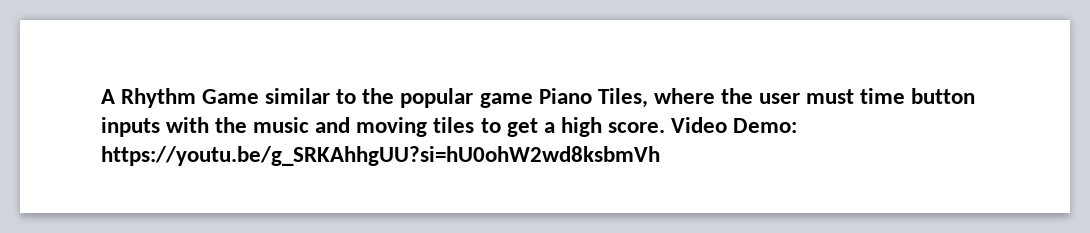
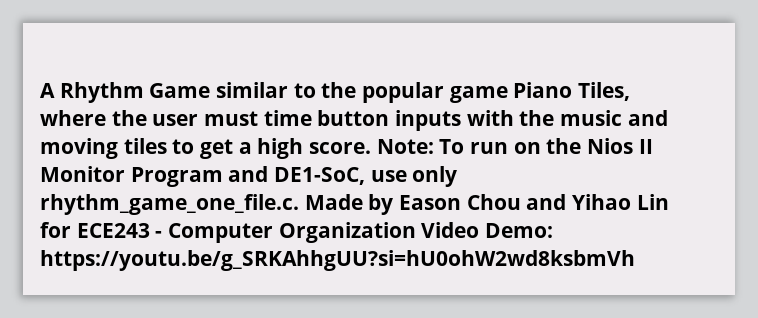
(665, 127) none -> [376,138,653,154] [40,166,458,187] [40,194,669,215] [40,222,416,243] Note: To run on the Nios II Monitor Program and DE1-SoC, use only rhythm_game_one_file.c. Made by Eason Chou and Yihao Lin for ECE243 - Computer Organization

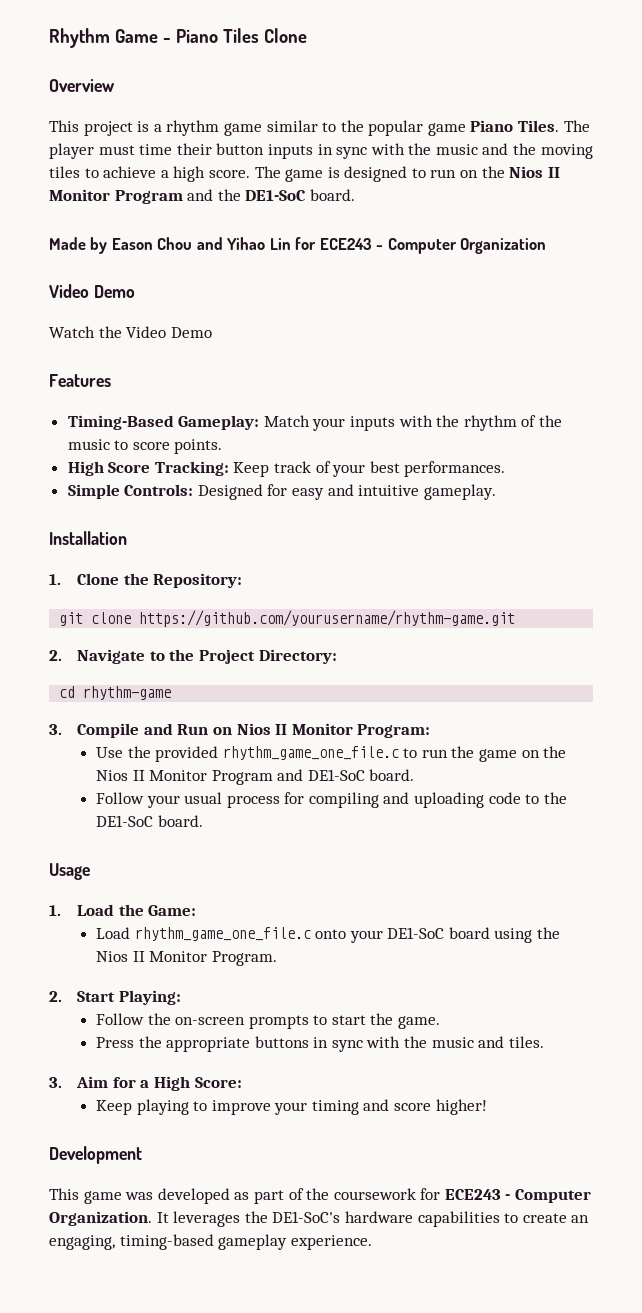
[40,83,55,98] A -> (49, 38) none
(211, 90) none -> [162,28,307,43] [49,79,114,92] [49,120,262,136] - Piano Tiles Clone // Overview // This project is a rhythm game
[578,82,631,101] [40,110,199,126] Tiles, where the user -> [518,120,590,132] [49,143,94,159] Tiles. The player
(312, 118) none -> [176,143,212,155] their
[466,110,668,126] with the music and -> [317,143,537,159] in sync with the music and the
[200,139,234,159] get -> [103,166,157,178] achieve
[376,139,465,154] Note: To -> [254,166,426,182] The game is designed to
[274,166,458,187] [40,194,299,215] DE1-SoC, use only rhythm_game_one_file.c. -> [217,189,355,201] the DE1-SoC board. //
[421,222,554,238] [40,250,635,271] Video Demo: https://youtu.be/g_SRKAhhgUU?si=hU0ohW2wd8ksbmVh -> [49,284,135,298] [49,326,212,338] [49,374,111,387] [67,415,563,431] [67,439,223,454] [67,461,506,477] [67,484,496,500] [49,531,127,545] [49,573,243,588] [59,610,516,627] [49,649,337,664] [59,686,172,700] [49,723,431,738] [95,746,567,762] [95,769,415,785] [95,792,567,808] [95,815,203,827] [49,863,90,880] [49,904,197,916] [95,927,561,943] [95,951,277,966] [49,990,181,1005] [95,1013,441,1029] [95,1036,544,1052] [49,1076,242,1091] [95,1099,487,1115] [49,1146,142,1164] [49,1188,592,1204] [49,1211,590,1227] [49,1234,372,1250] // Video Demo // Watch the Video Demo // Features // Timing-Based Gameplay: Match your inputs with the rhythm of the music to score points. // High Score Tracking: Keep track of your best performances. // Simple Controls: Designed for easy and intuitive gameplay. // Installation // 1. Clone the Repository: // git clone https://github.com/yourusername/rhythm-game.git // 2. Navigate to the Project Directory: // cd rhythm-game // 3. Compile and Run on Nios II Monitor Program: // Use the provided rhythm_game_one_file.c to run the game on the Nios II Monitor Program and DE1-SoC board. // Follow your usual process for compiling and uploading code to the DE1-SoC board. // Usage // 1. Load the Game: // Load rhythm_game_one_file.c onto your DE1-SoC board using the Nios II Monitor Program. // 2. Start Playing: // Follow the on-screen prompts to start the game. // Press the appropriate buttons in sync with the music and tiles. // 3. Aim for a High Score: // Keep playing to improve your timing and score higher! // Development // This game was developed as part of the coursework for ECE243 - Computer Organization. It leverages the DE1-SoC's hardware capabilities to create an engaging, timing-based gameplay experience.

